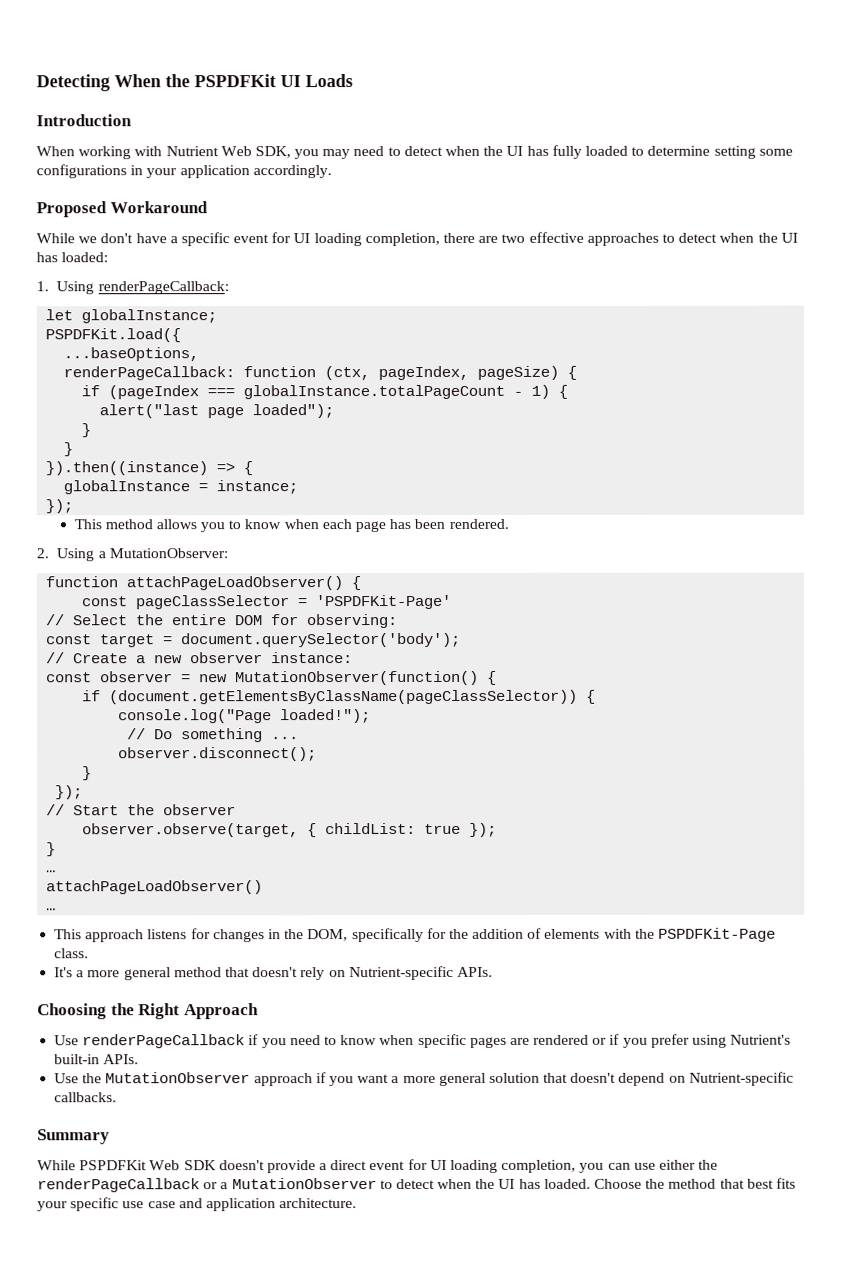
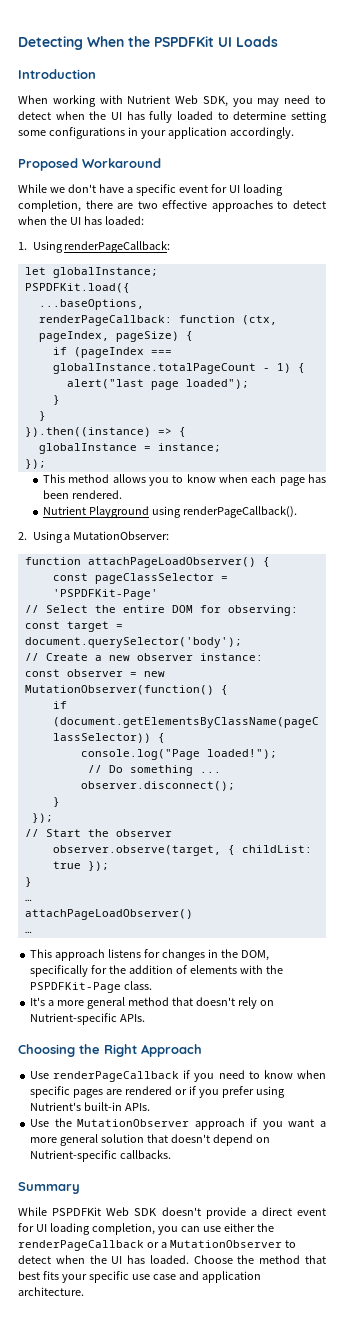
(509, 523) none -> [42,506,297,518] // Nutrient Playground using renderPageCallback().

